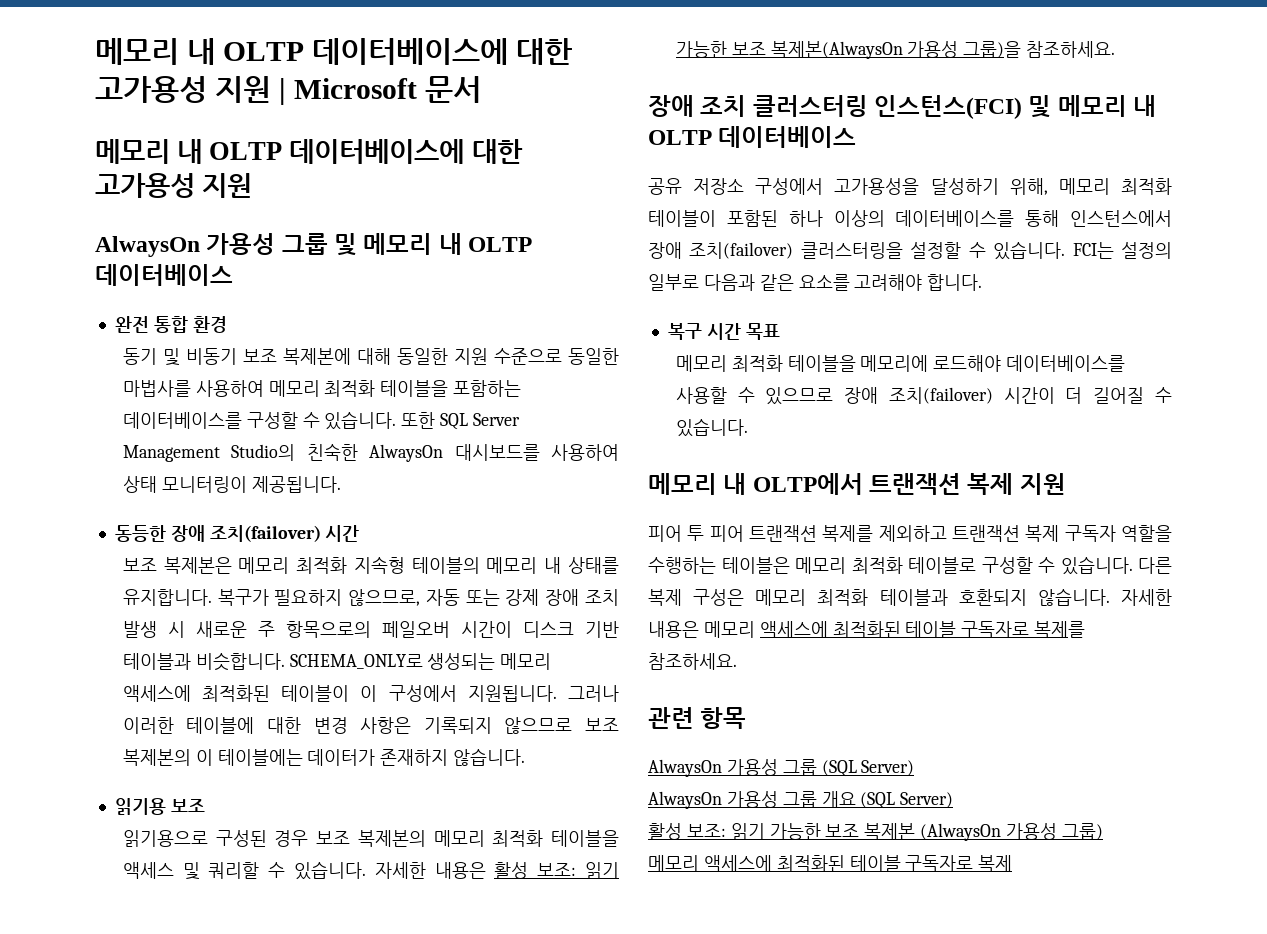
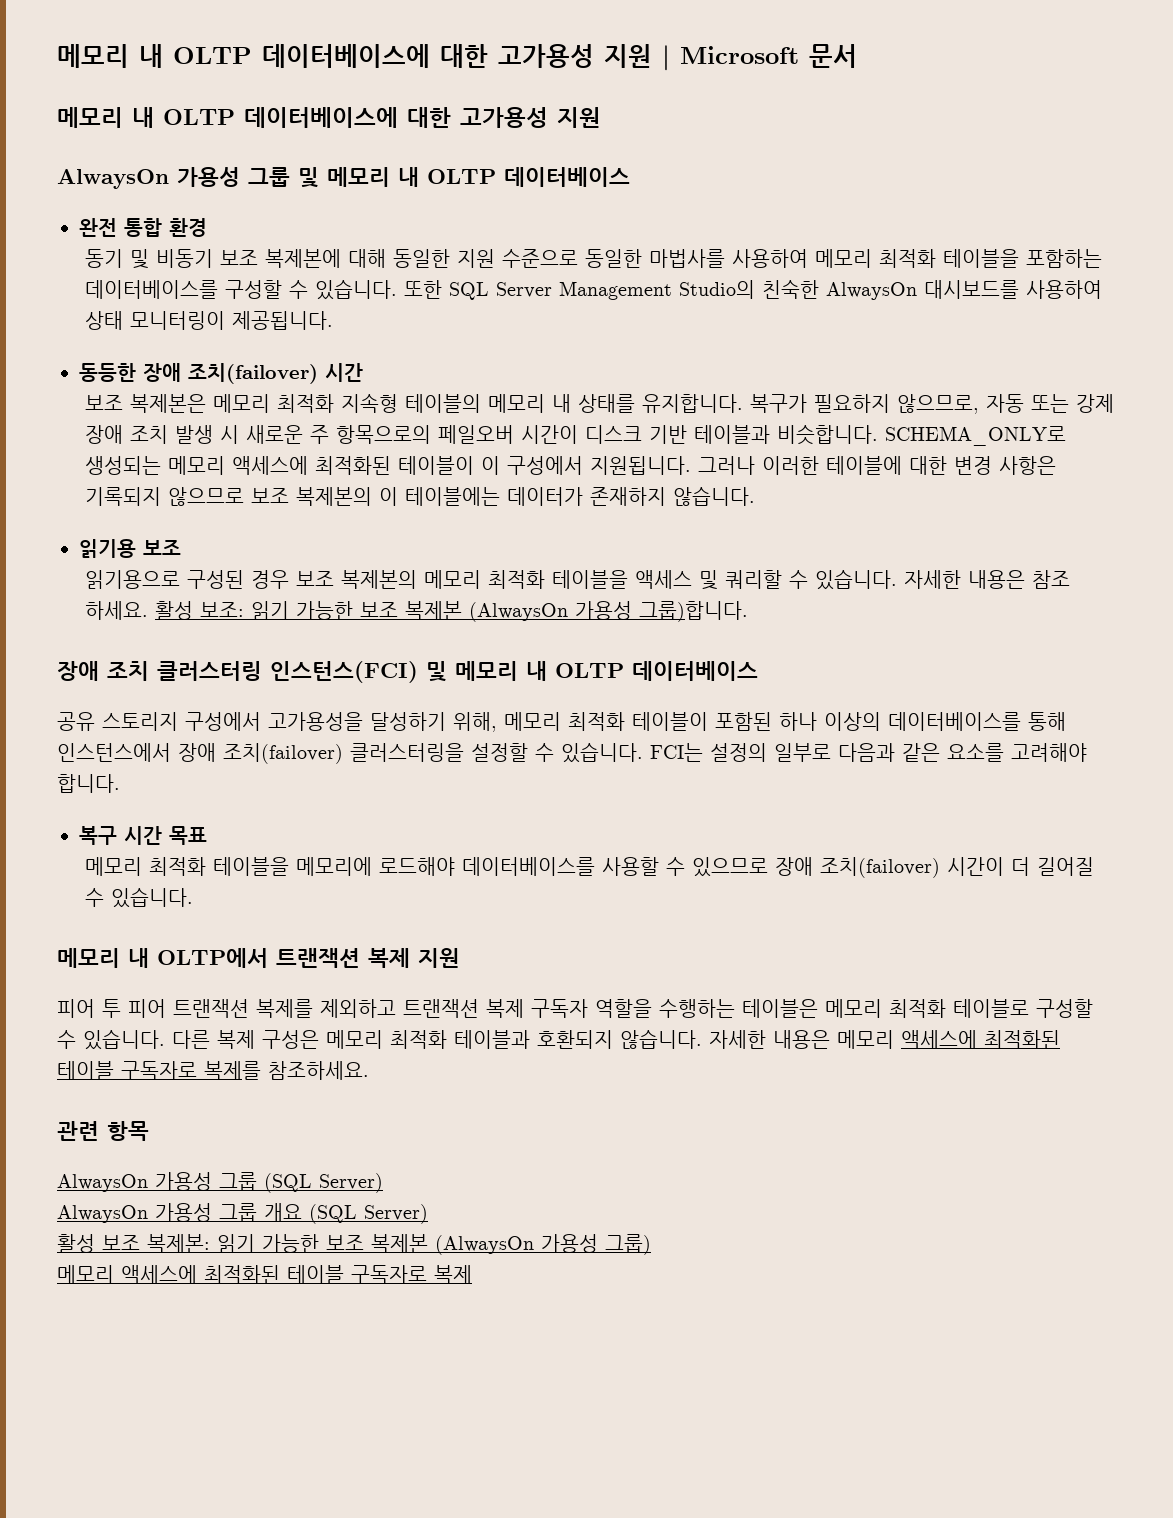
[494,862,619,879] [675,41,1116,59] 활성 보조: 읽기 가능한 보조 복제본(AlwaysOn 가용성 그룹)을 참조하세요. -> [1032,570,1071,589] [85,601,749,622] 참조 하세요. 활성 보조: 읽기 가능한 보조 복제본 (AlwaysOn 가용성 그룹)합니다.
[693,178,745,195] 저장소 -> [102,712,178,731] 스토리지
[686,824,726,837] 보조: -> [102,1234,210,1253] 보조 복제본:

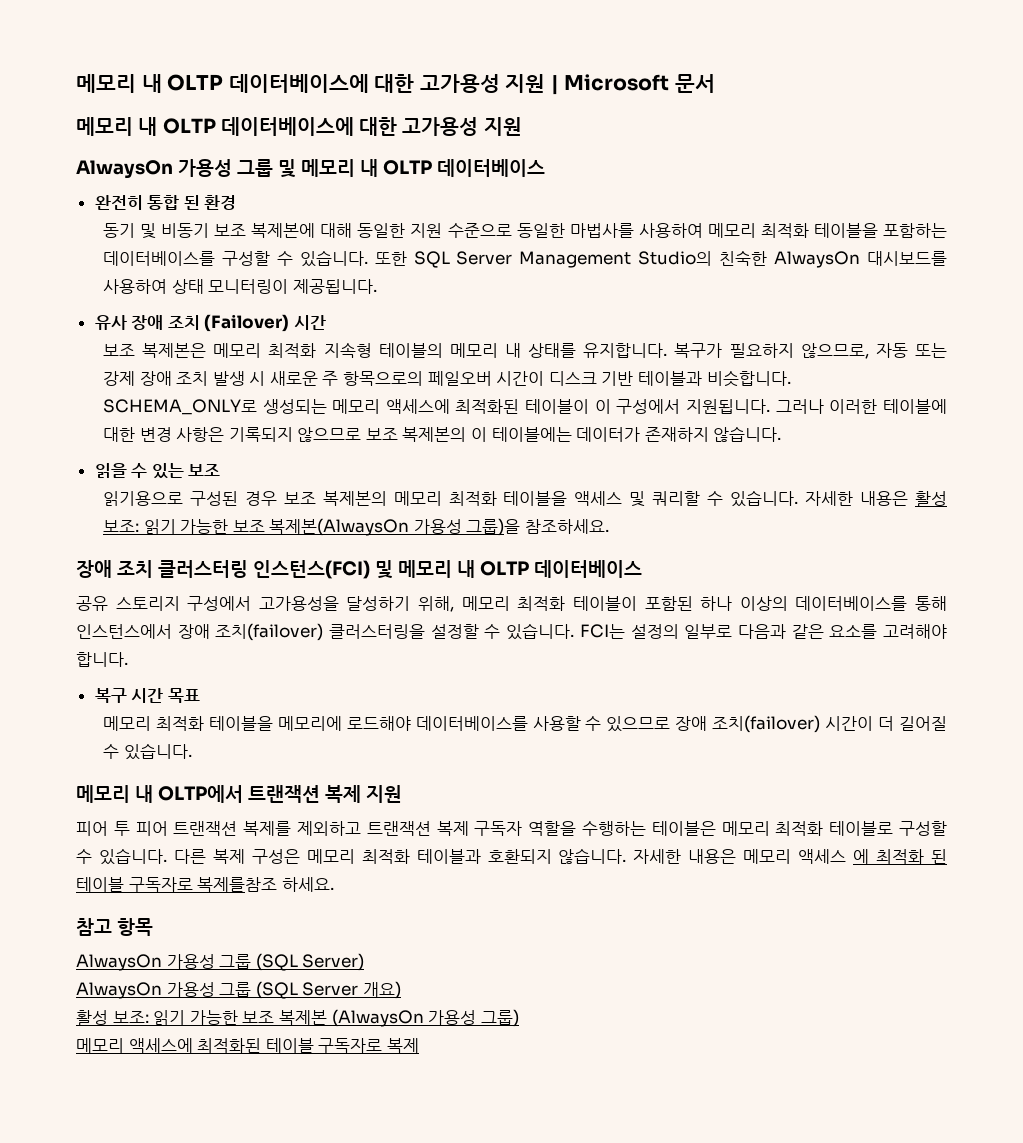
[79,218,162,237] 완전 통합 -> [94,195,200,210] 완전히 통합 된
[79,363,318,384] 동등한 장애 조치(failover) -> [94,314,290,332] 유사 장애 조치 (Failover)
[79,539,136,559] 읽기용 -> [94,463,184,479] 읽을 수 있는
[1032,570,1071,589] [85,601,749,622] 참조 하세요. 활성 보조: 읽기 가능한 보조 복제본 (AlwaysOn 가용성 그룹)합니다. -> [915,491,948,507] [102,518,610,536] 활성 보조: 읽기 가능한 보조 복제본(AlwaysOn 가용성 그룹)을 참조하세요.
[901,1030,1060,1049] [57,1061,369,1080] [57,1121,99,1141] 액세스에 최적화된 테이블 구독자로 복제를 참조하세요. // 관련 -> [798,849,947,864] [76,877,334,892] [76,918,112,936] 액세스 에 최적화 된 테이블 구독자로 복제를참조 하세요. // 참고
[264,1203,428,1224] [57,1234,210,1253] 개요 (SQL Server) // 활성 보조 복제본: -> [255,981,401,999] [76,1010,149,1026] (SQL Server 개요) // 활성 보조:

